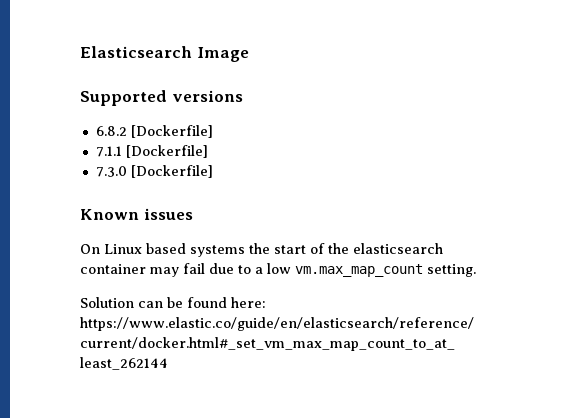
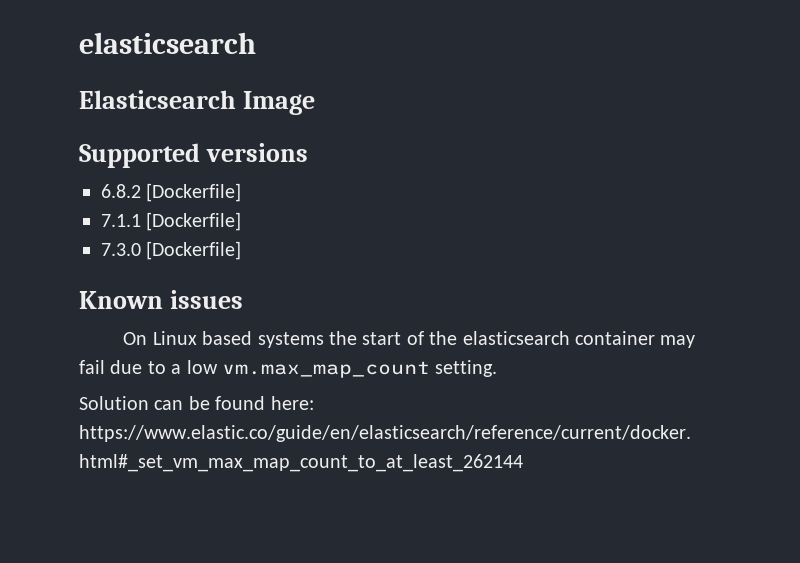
(80, 52) none -> [79,32,256,54] elasticsearch //

